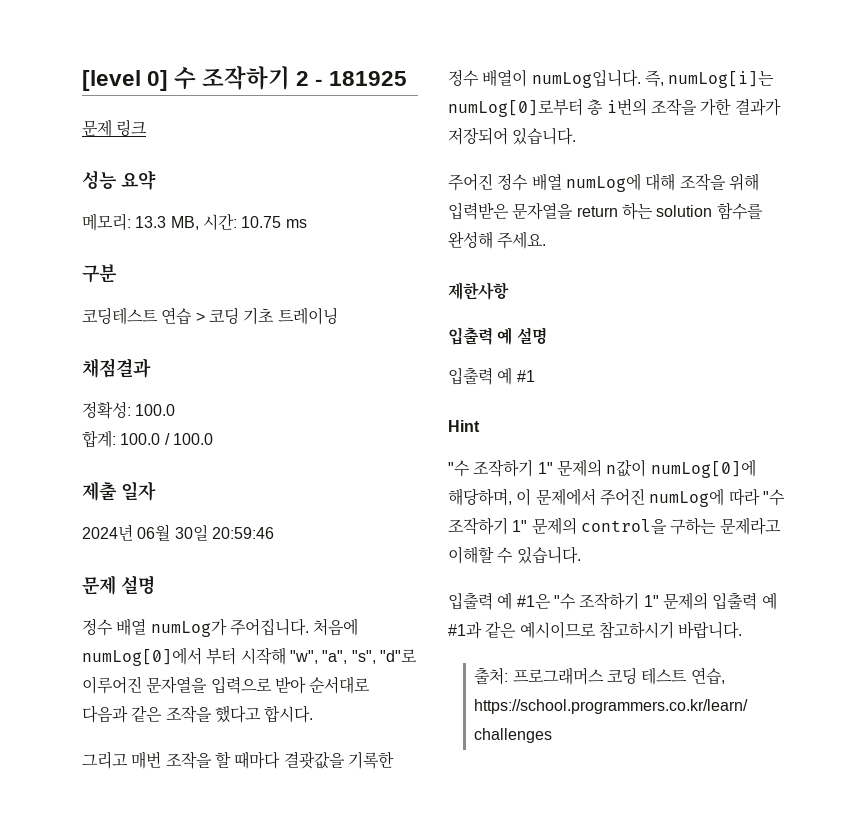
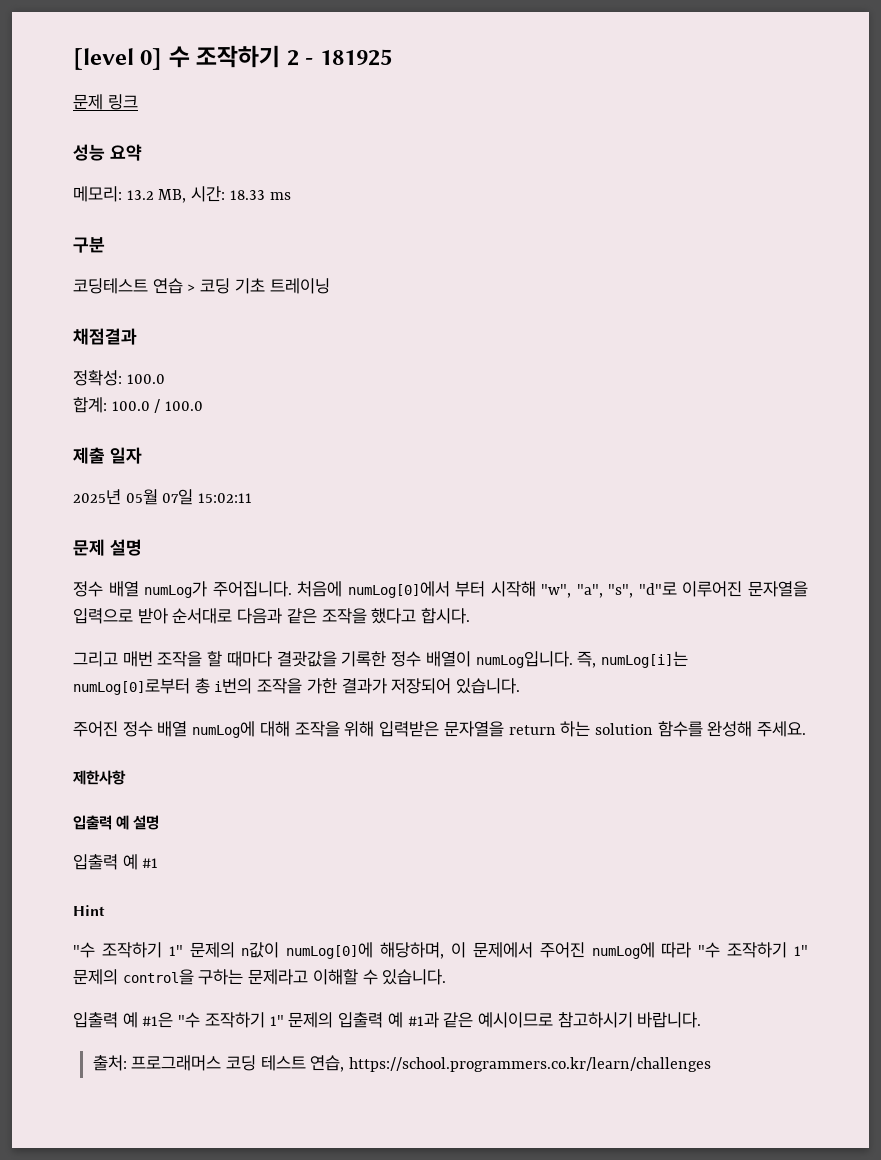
[135,216,167,228] 13.3 -> [126,190,154,200] 13.2
[241,216,282,228] 10.75 -> [229,190,265,200] 18.33
[82,524,274,541] 2024년 06월 30일 20:59:46 -> [73,489,253,505] 2025년 05월 07일 15:02:11

